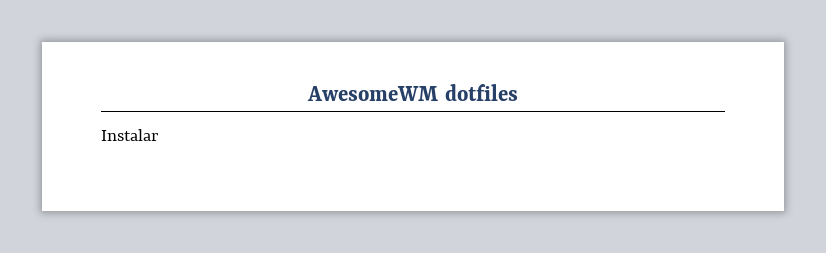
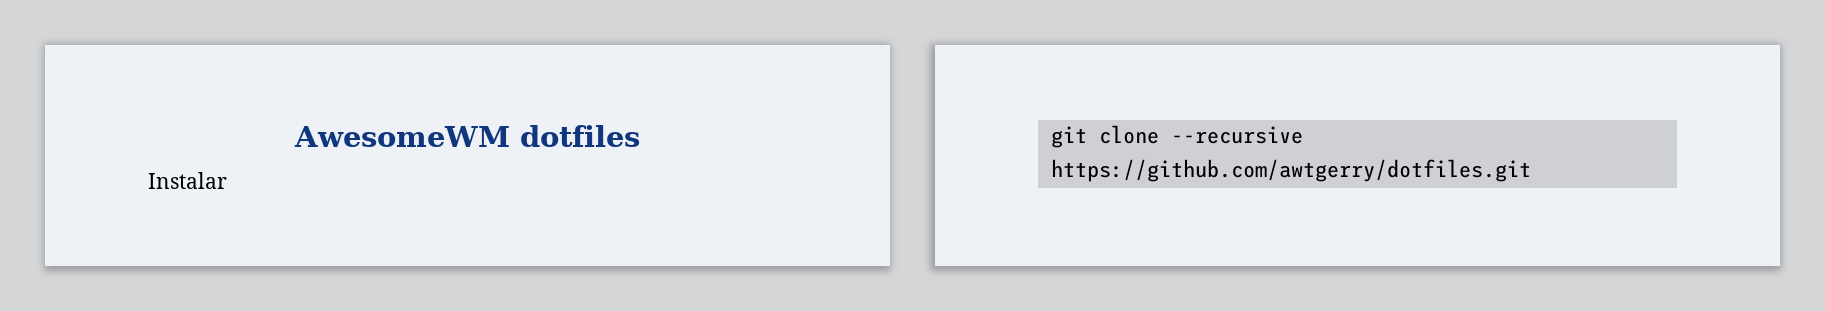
(158, 135) none -> [1050,125,1303,148] [1050,159,1531,182] // git clone --recursive https://github.com/awtgerry/dotfiles.git

